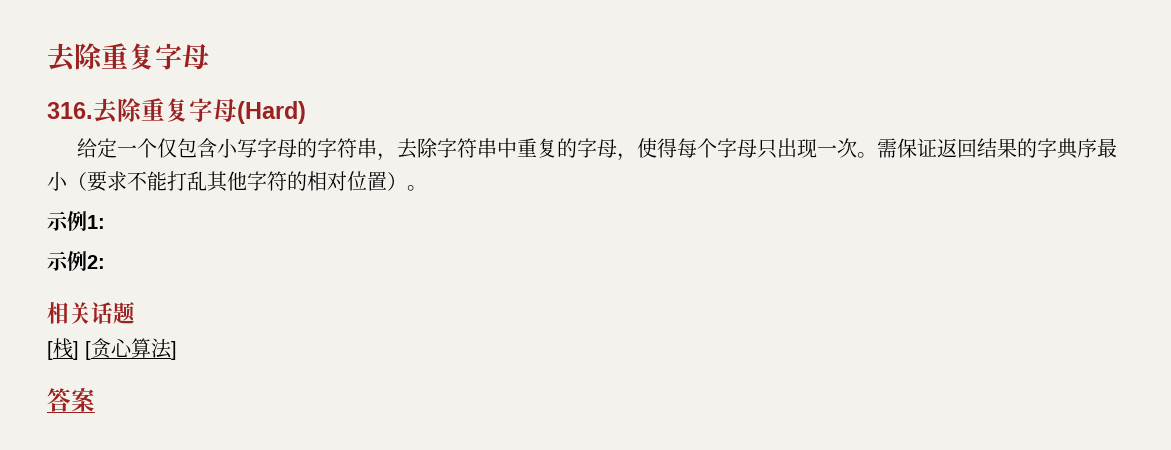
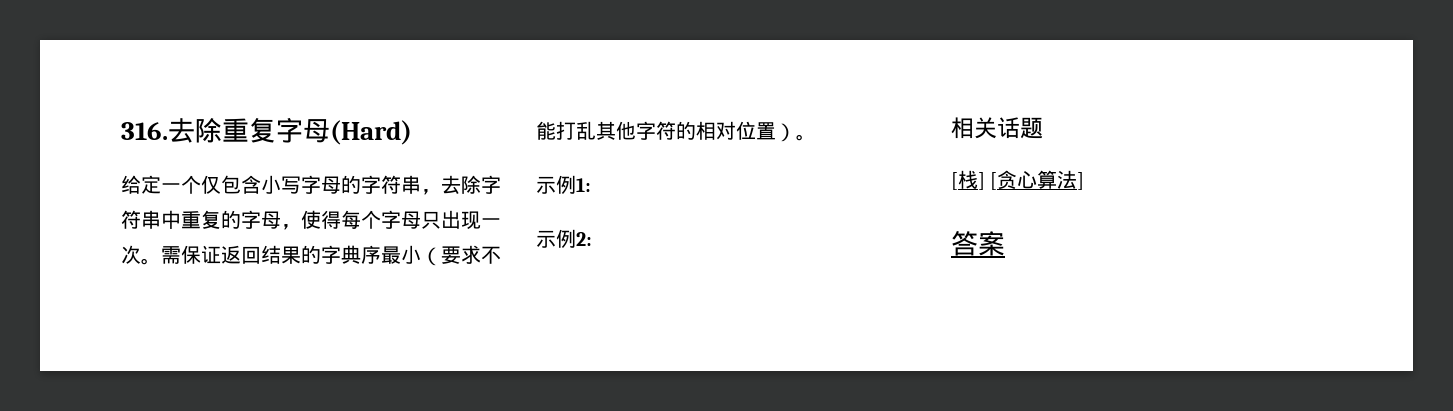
[47,43,209,72] 去除重复字母 // -> (121, 131) none

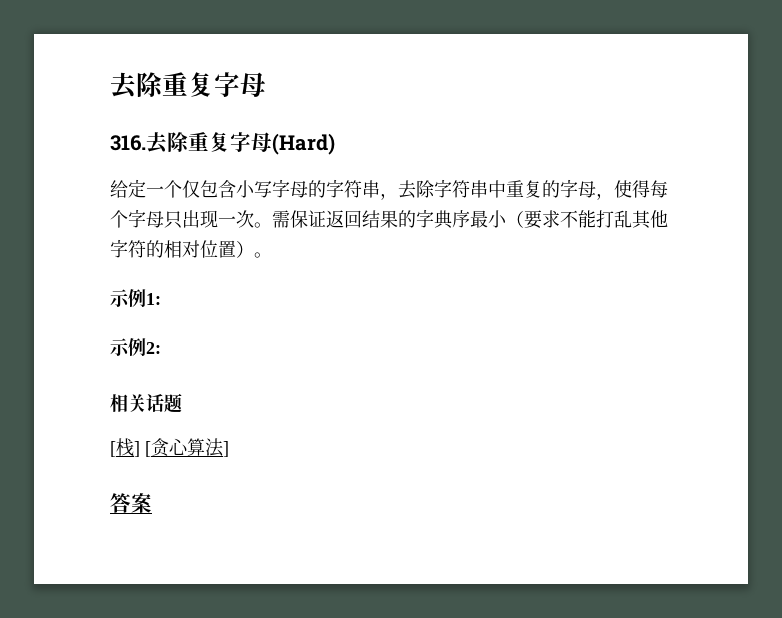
(121, 131) none -> [110,72,266,99] 去除重复字母 //

